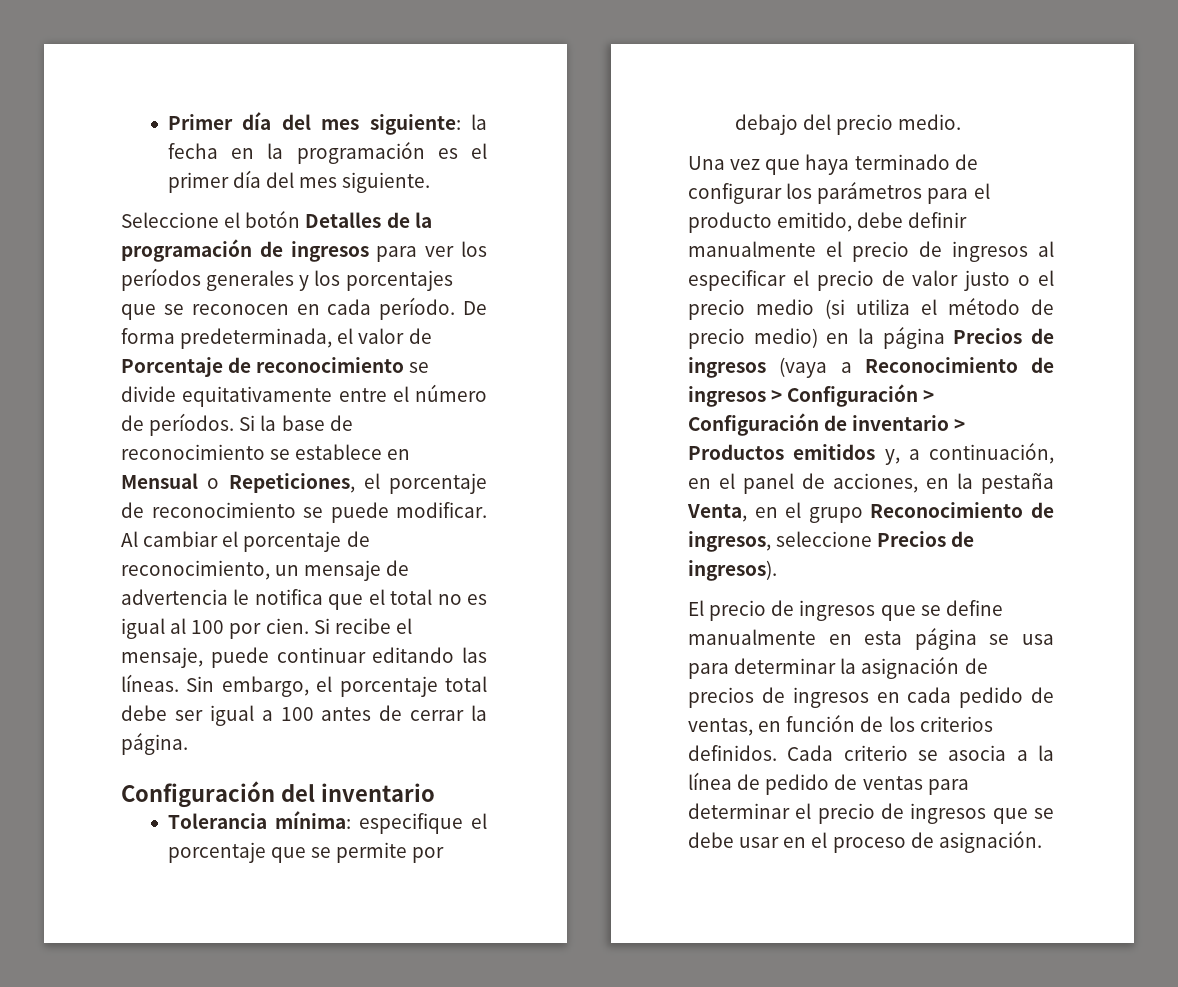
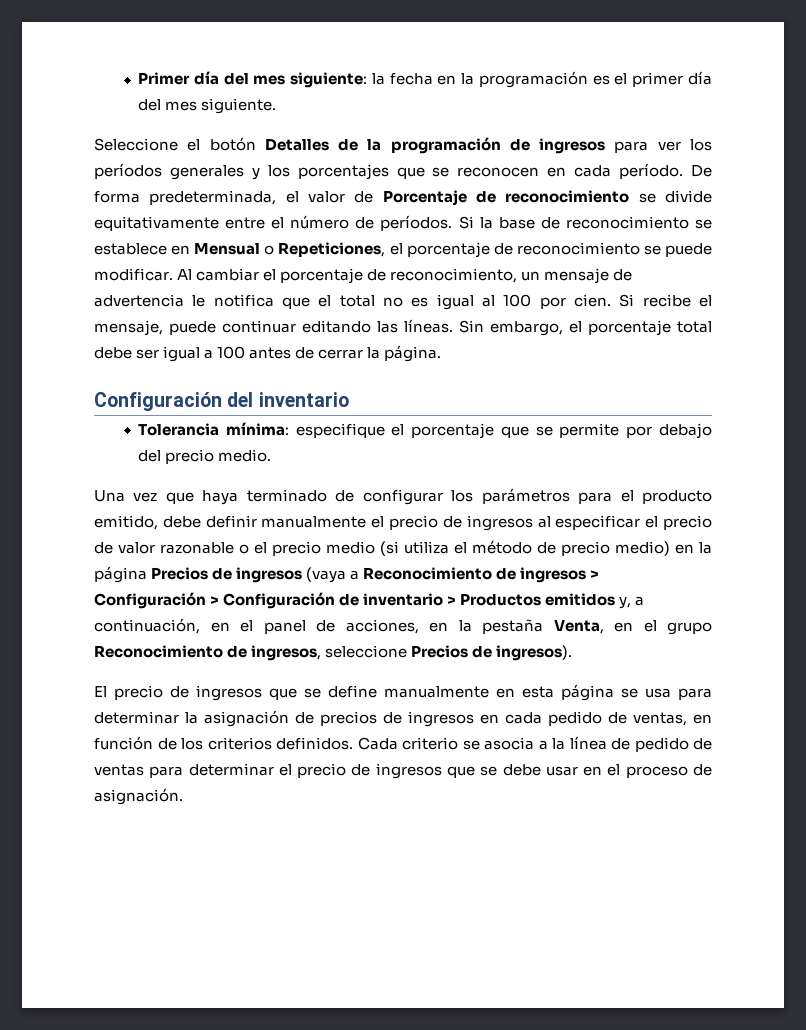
[964,270,1011,291] justo -> [160,542,234,554] razonable

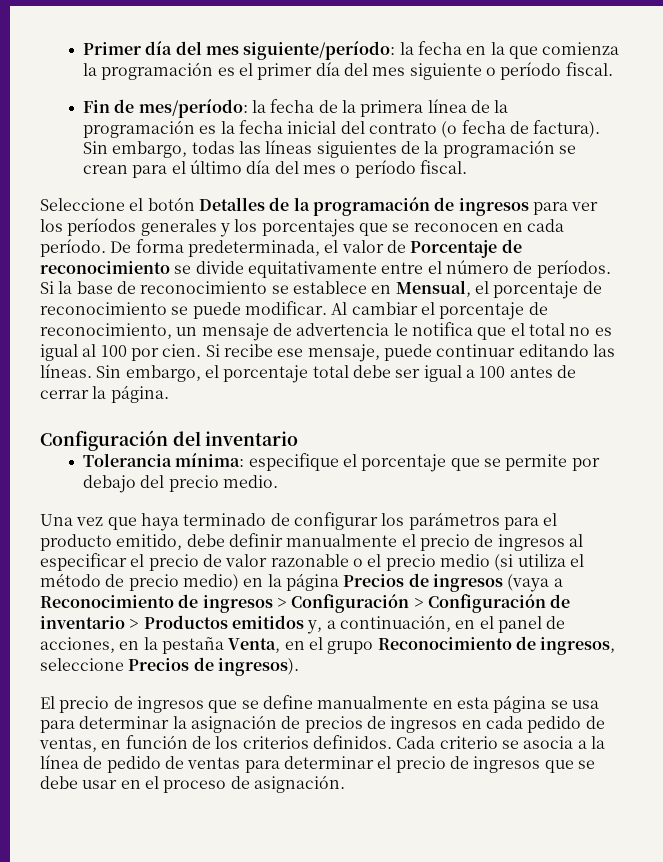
[290,72,368,88] siguiente: -> [243,41,396,60] siguiente/período:
(475, 79) none -> [508,42,620,59] [83,63,98,76] que comienza la
[201,98,277,114] siguiente. -> [409,62,613,80] [83,99,509,118] [83,120,601,138] [83,140,576,158] [83,160,467,178] siguiente o período fiscal. // Fin de mes/período: la fecha de la primera línea de la programación es la fecha inicial del contrato (o fecha de factura). Sin embargo, todas las líneas siguientes de la programación se crean para el último día del mes o período fiscal.
[194,242,386,257] Mensual o Repeticiones, -> [395,280,471,297] Mensual,
[699,295,712,307] el -> [277,348,304,357] ese

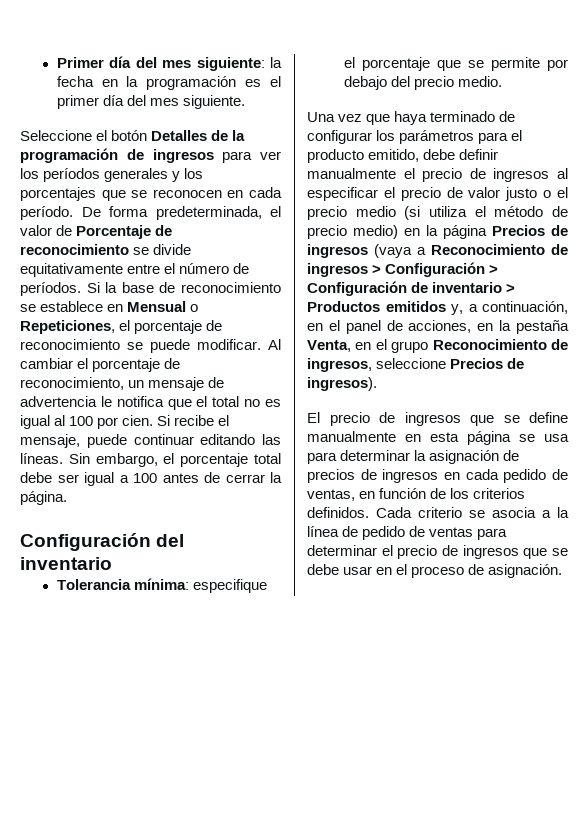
[243,41,396,60] siguiente/período: -> [196,57,265,71] siguiente:
[508,42,620,59] [83,63,98,76] que comienza la -> (139, 81) none
[409,62,613,80] [83,99,509,118] [83,120,601,138] [83,140,576,158] [83,160,467,178] siguiente o período fiscal. // Fin de mes/período: la fecha de la primera línea de la programación es la fecha inicial del contrato (o fecha de factura). Sin embargo, todas las líneas siguientes de la programación se crean para el último día del mes o período fiscal. -> [182,95,245,109] siguiente.
[395,280,471,297] Mensual, -> [127,301,199,312] [20,320,115,334] Mensual o Repeticiones,
[277,348,304,357] ese -> [218,415,230,426] el
[270,554,349,567] razonable -> [505,187,538,201] justo

